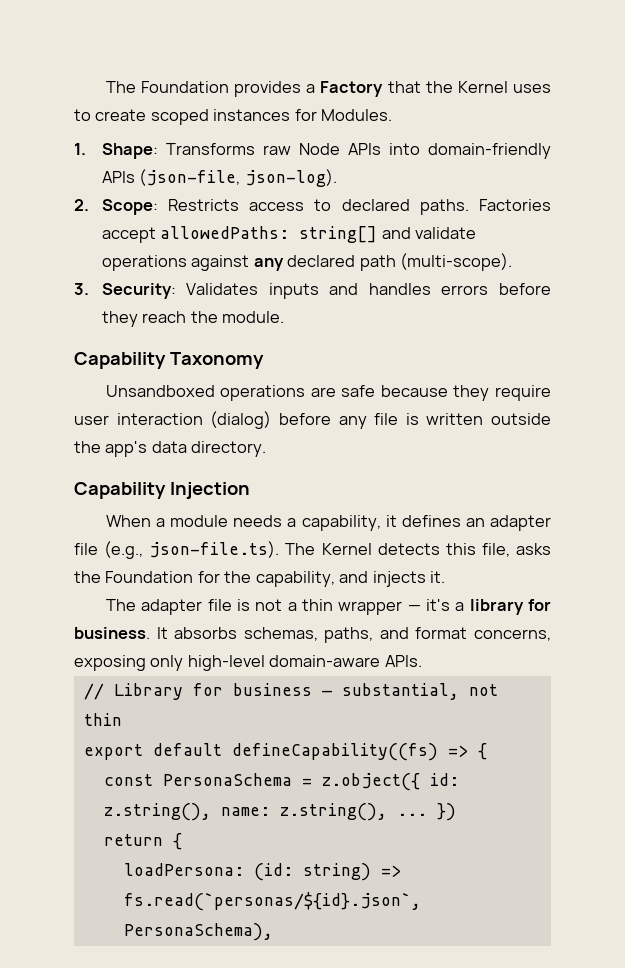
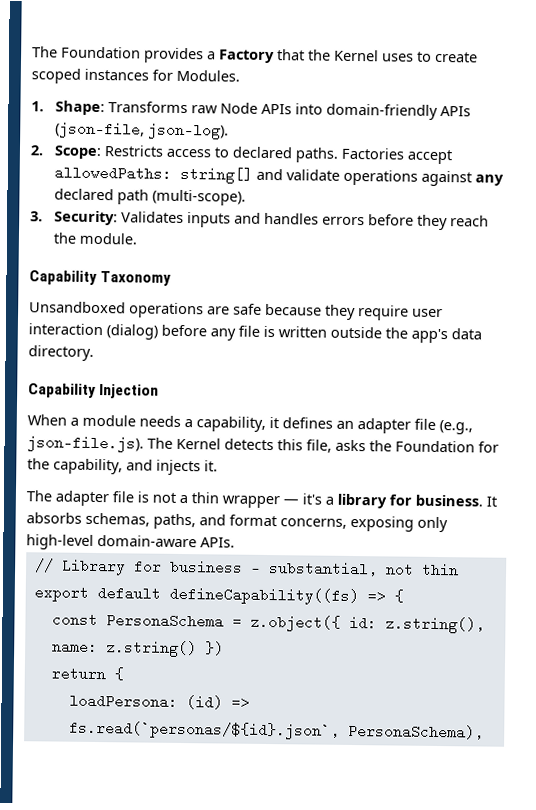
[149,541,280,558] json-file.ts). -> [27,435,144,453] json-file.js).
[279,803,427,821] z.string(), ... -> [105,640,197,658] z.string()
[253,863,371,881] (id: string) -> [185,695,223,710] (id)

